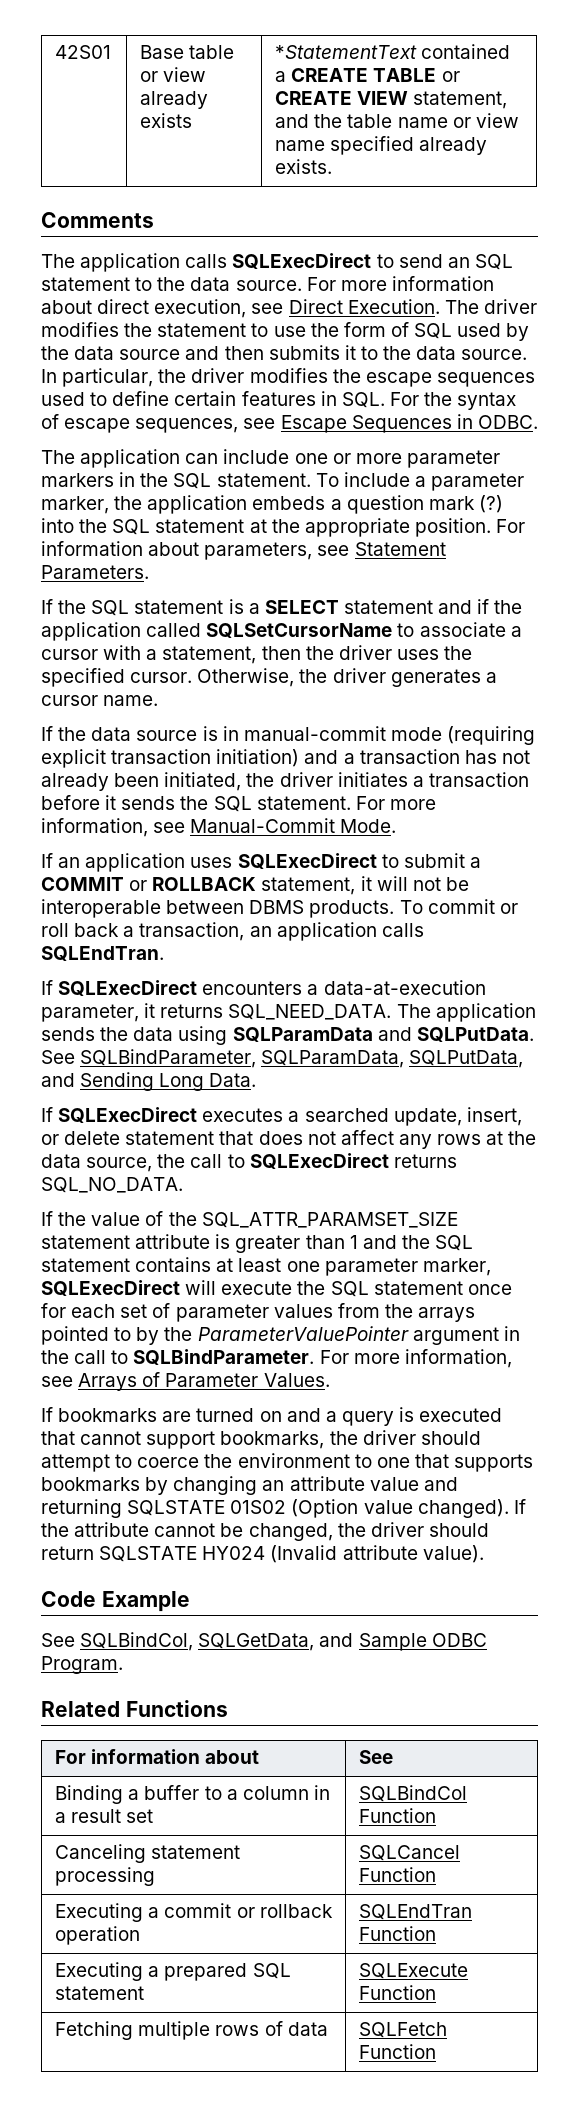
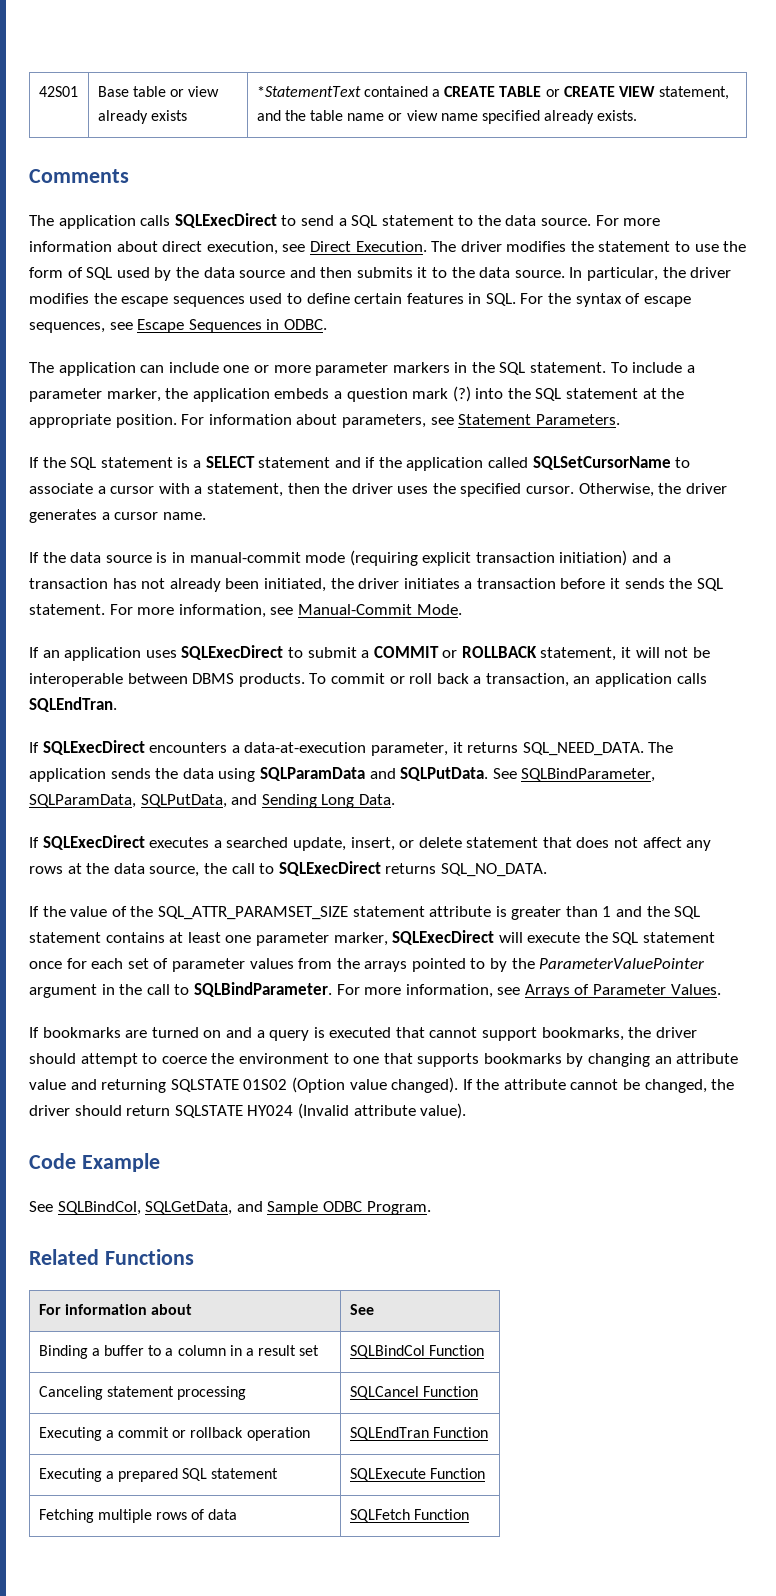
[447,257,470,268] an -> [338,218,347,226] a

